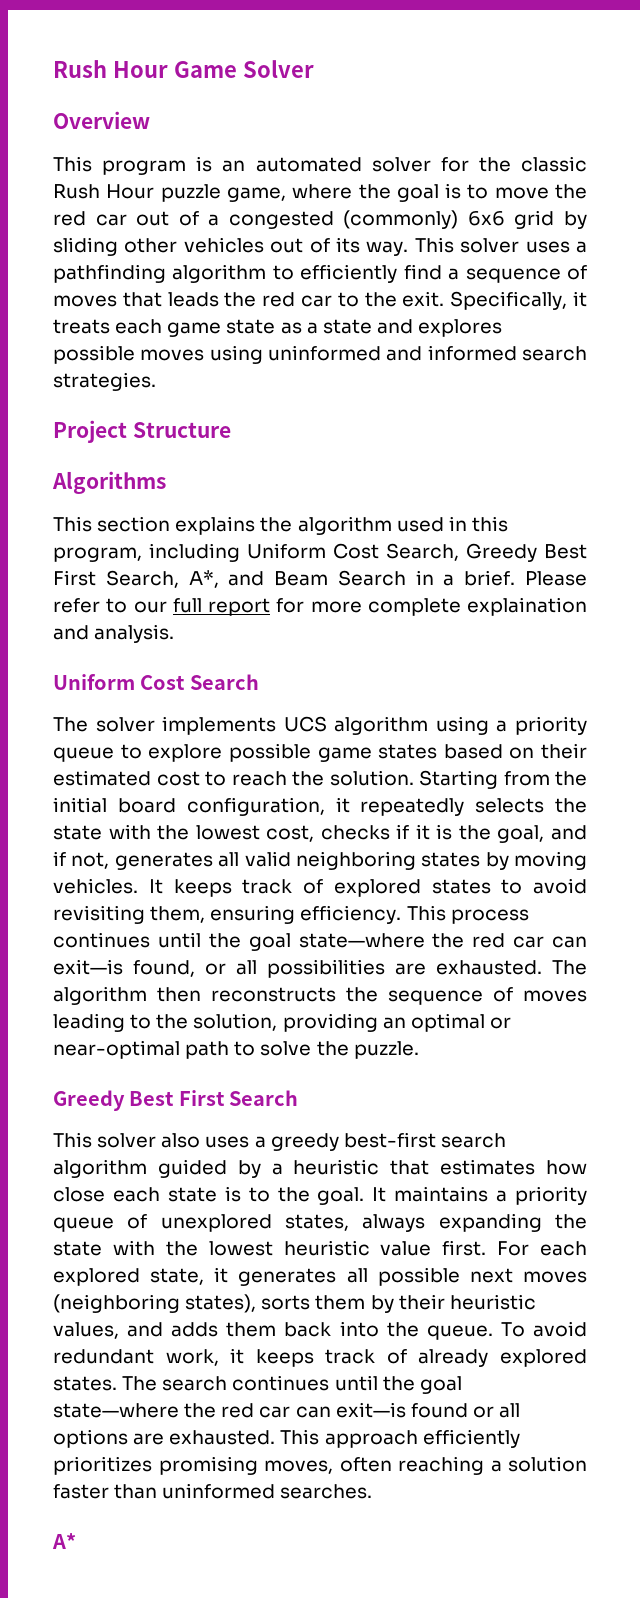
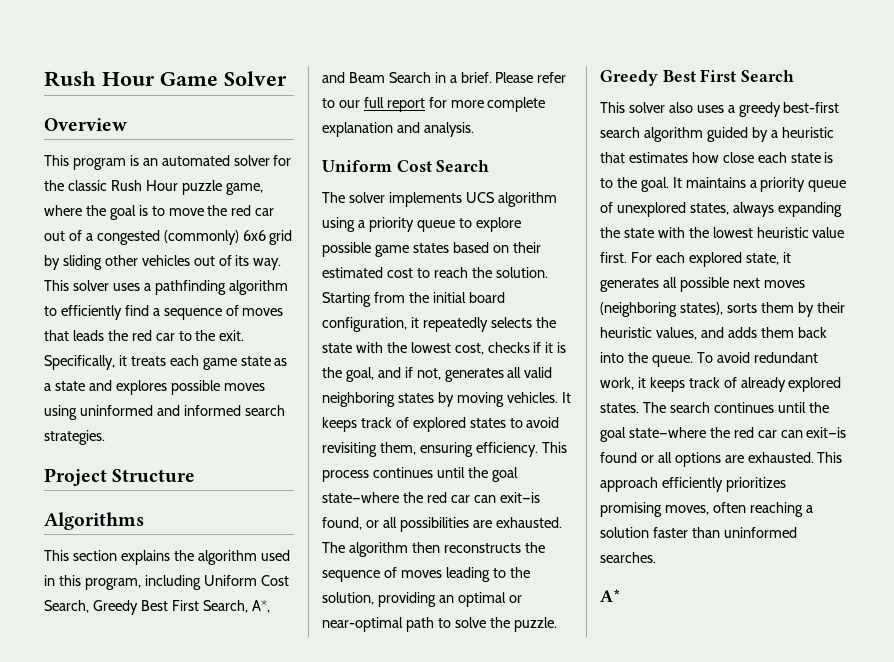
[467,597,587,616] explaination -> [322,122,393,137] explanation

